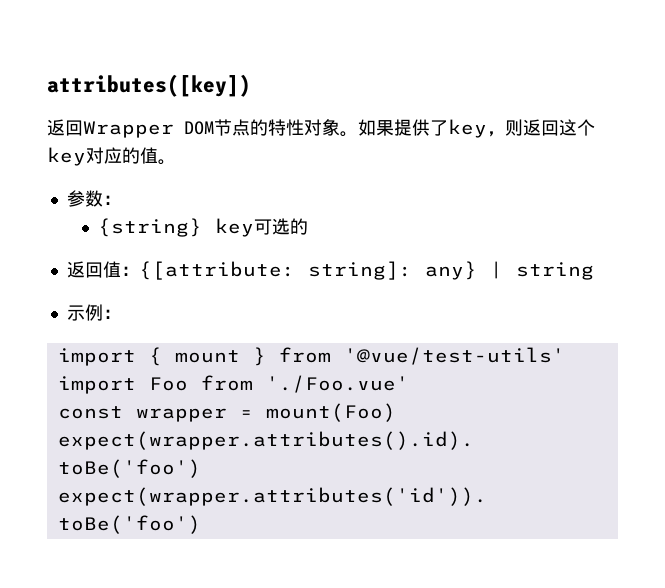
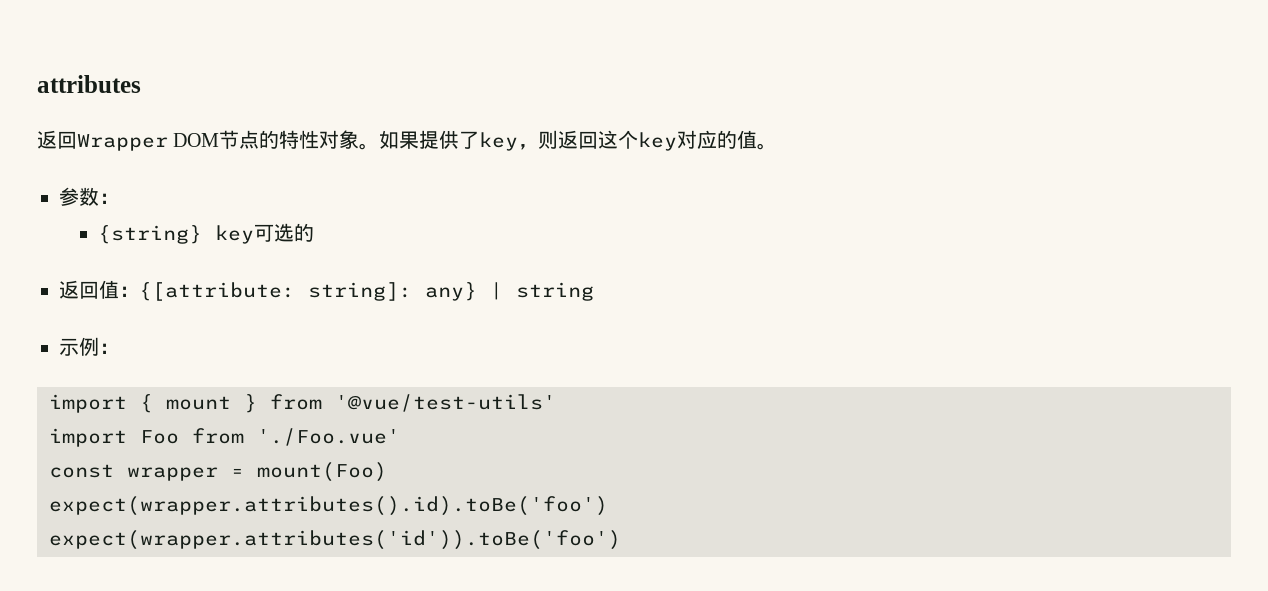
[47,74,251,97] attributes([key]) -> [37,75,141,93] attributes

